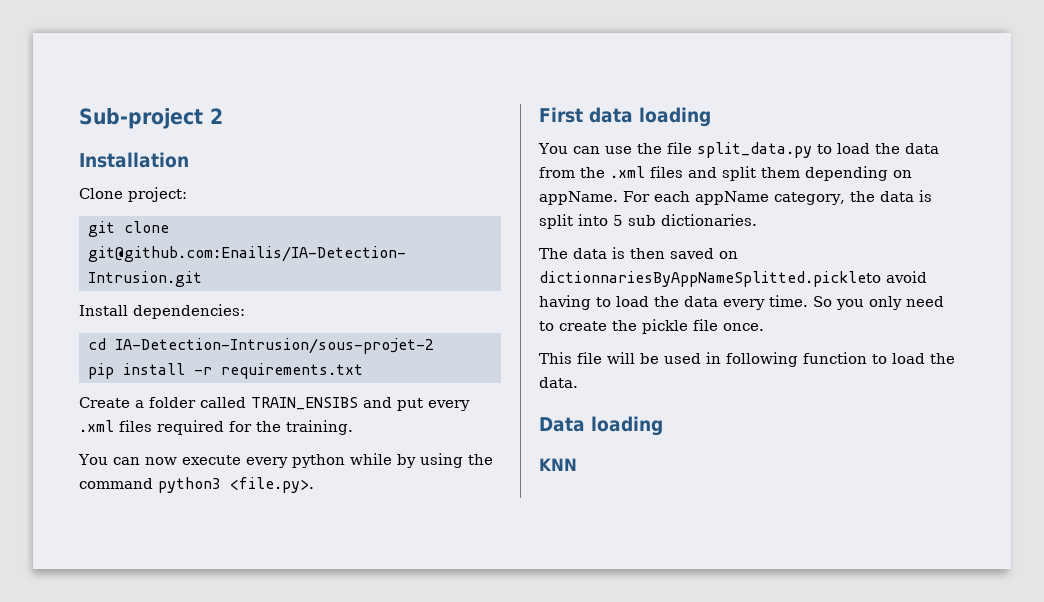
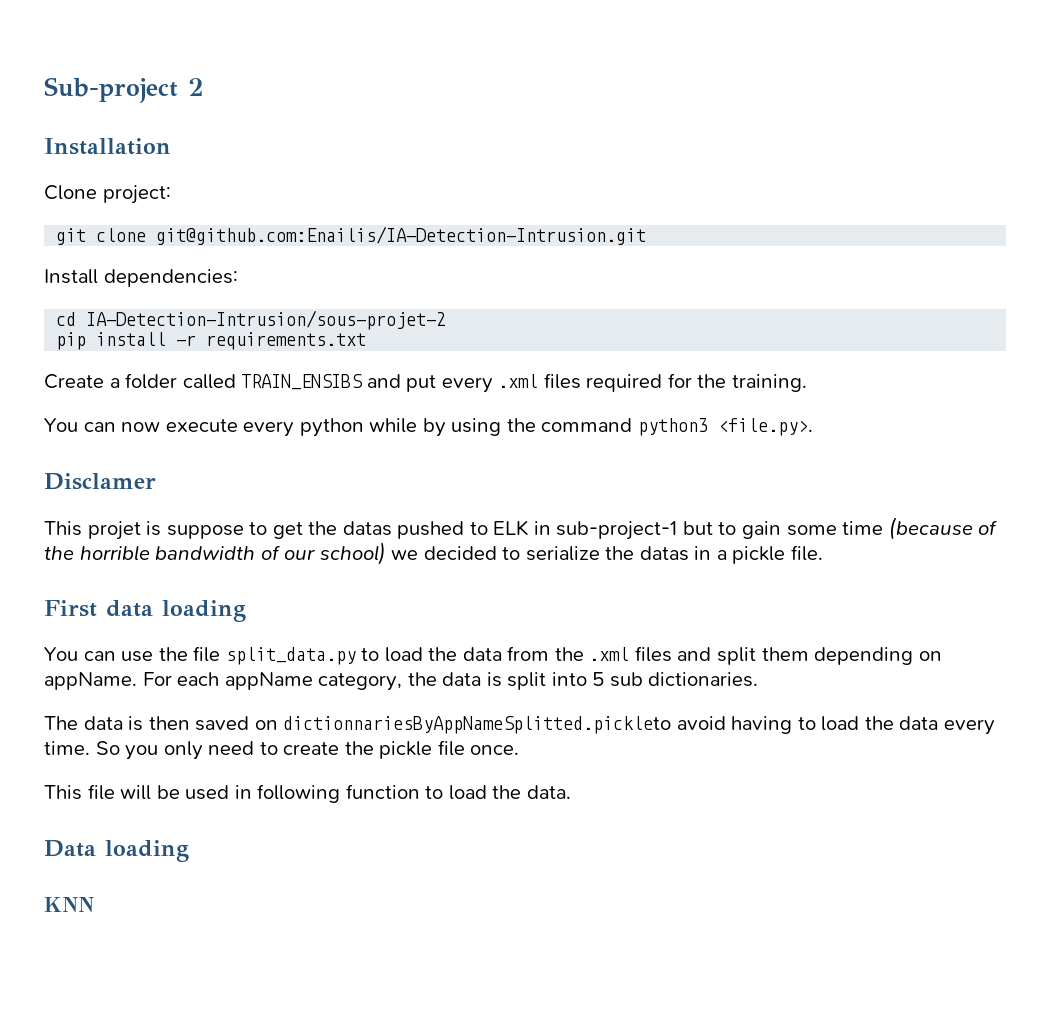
(314, 485) none -> [44,473,156,490] [44,517,998,540] [44,542,824,565] // Disclamer // This projet is suppose to get the datas pushed to ELK in sub-project-1 but to gain some time (because of the horrible bandwidth of our school) we decided to serialize the datas in a pickle file.

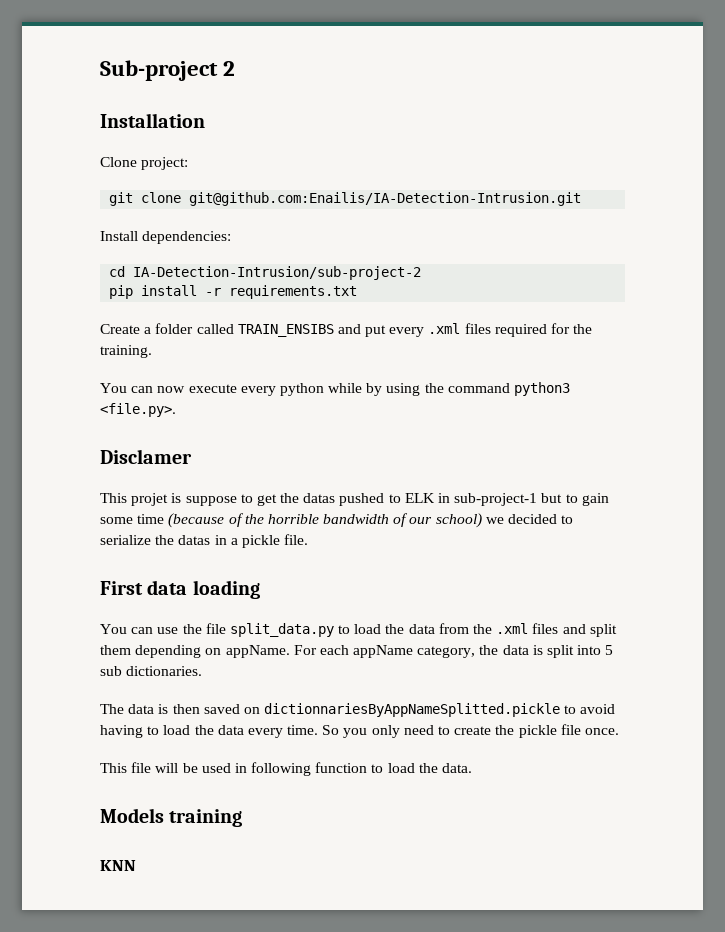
[86,310,447,330] IA-Detection-Intrusion/sous-projet-2 -> [133,266,422,280] IA-Detection-Intrusion/sub-project-2
[283,716,672,734] dictionnariesByAppNameSplitted.pickleto -> [264,703,577,717] dictionnariesByAppNameSplitted.pickle to
[44,840,189,862] Data loading -> [100,808,243,827] Models training

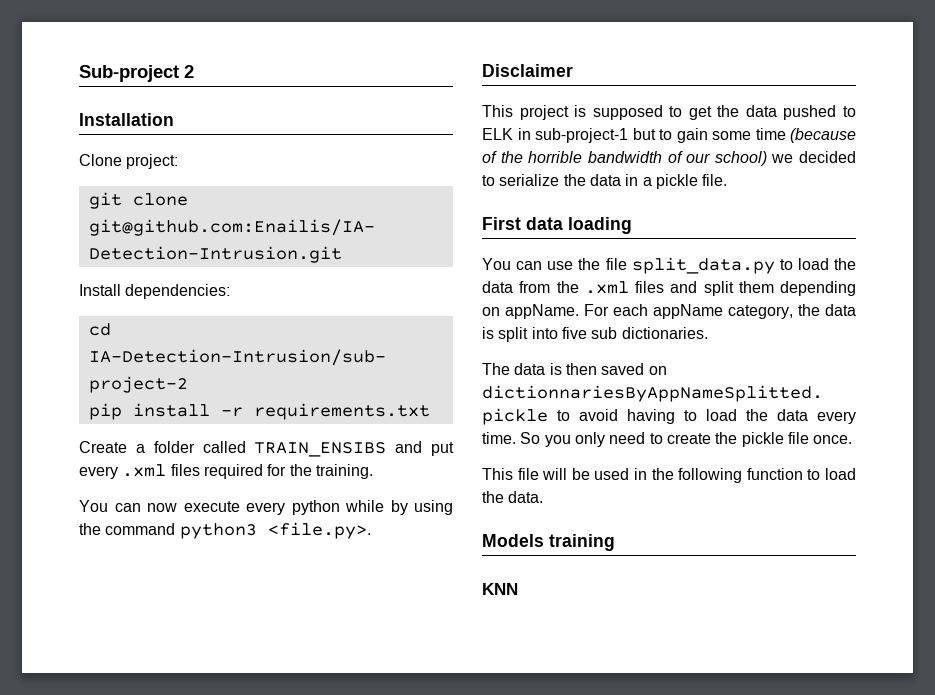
[100,449,192,464] [100,493,237,506] Disclamer // This projet is suppose -> [482,64,573,77] [482,105,663,120] Disclaimer // This project is supposed
[303,493,336,503] datas -> [745,105,777,117] data
[178,535,211,545] datas -> [589,174,621,186] data
[605,645,614,655] 5 -> [561,327,587,339] five
(247, 768) none -> [651,468,674,480] the

